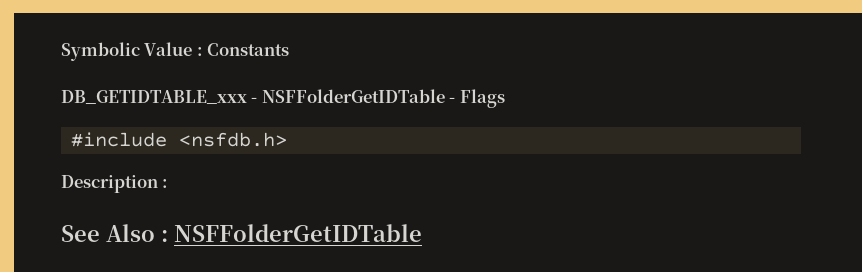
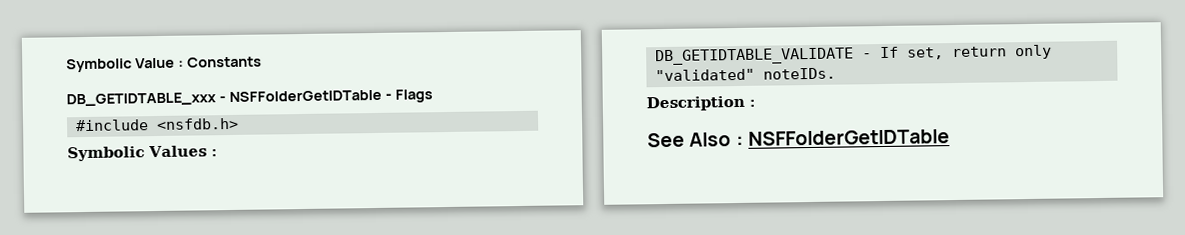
(287, 139) none -> [67,145,218,162] [654,44,1052,66] [654,67,836,82] // Symbolic Values : // DB_GETIDTABLE_VALIDATE - If set, return only "validated" noteIDs.

